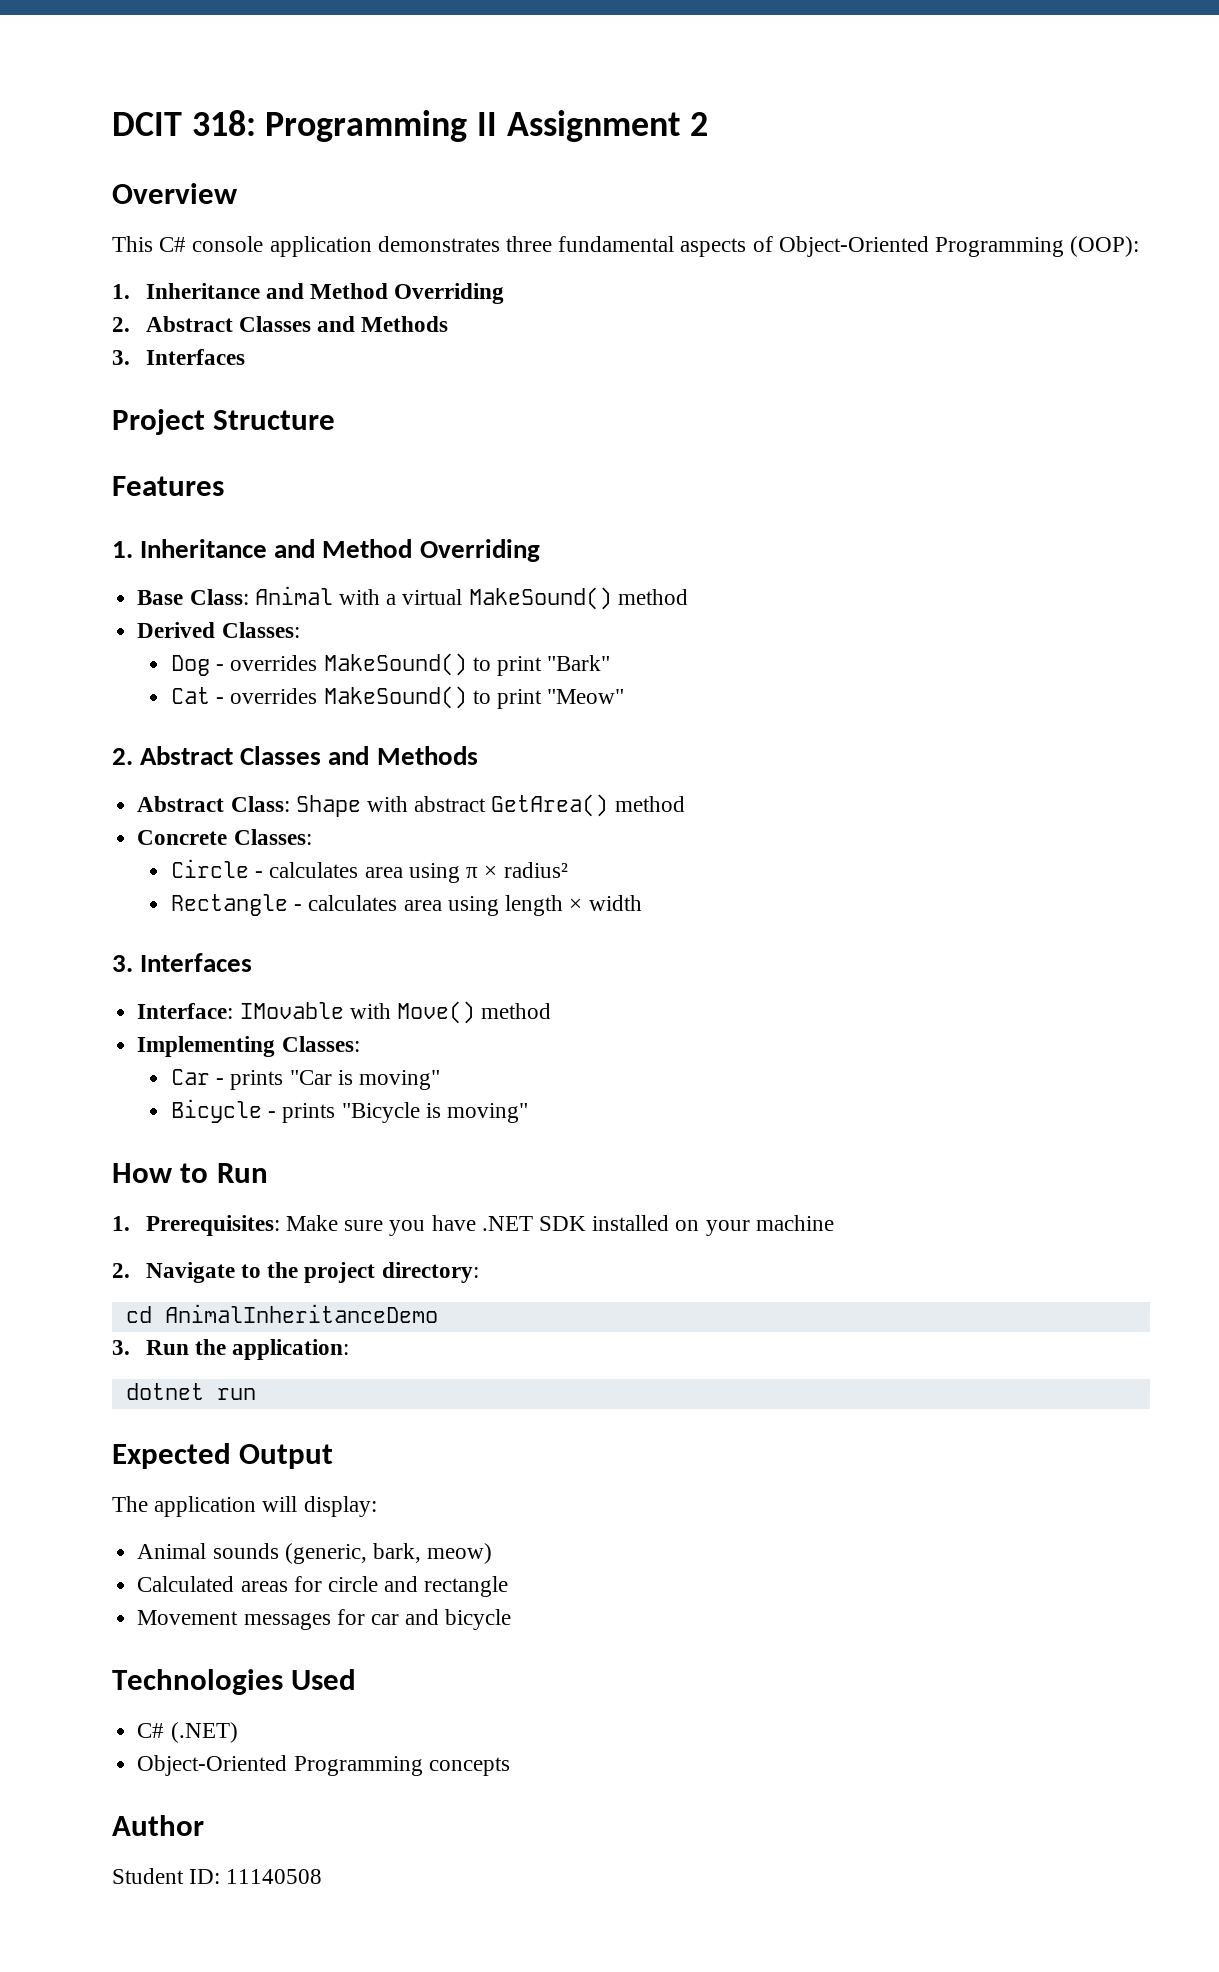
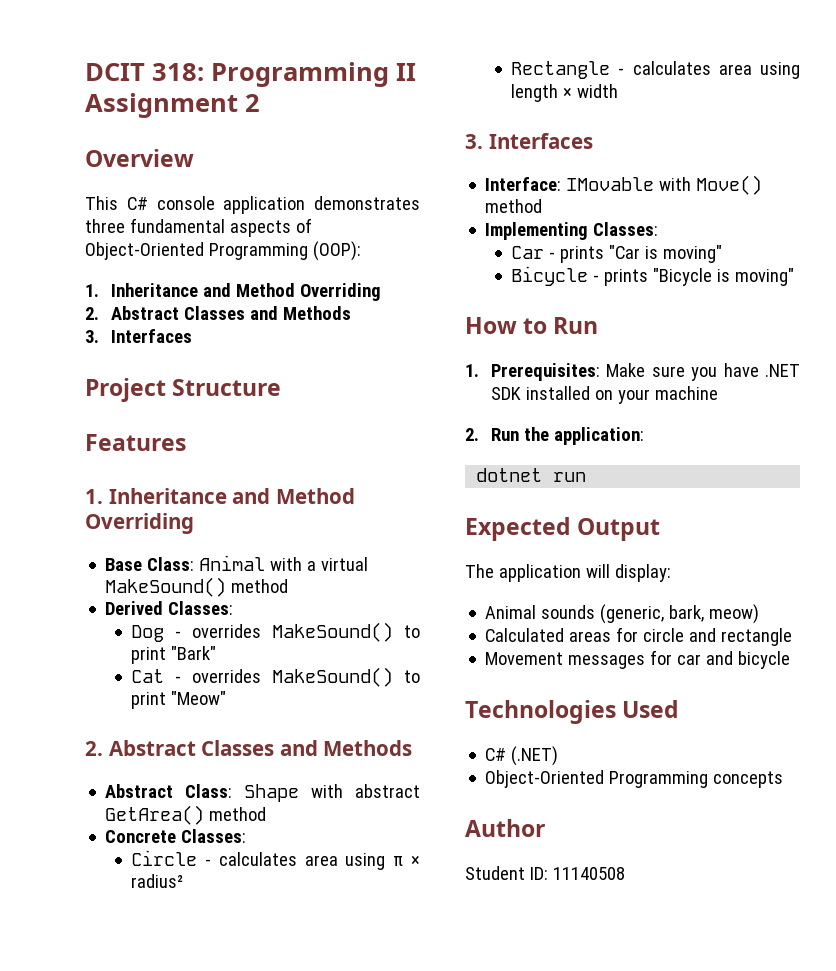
[145,1262,479,1283] [125,1304,438,1323] [112,1340,130,1355] Navigate to the project directory: // cd AnimalInheritanceDemo // 3. -> (479, 434) none

